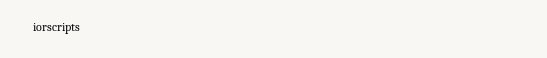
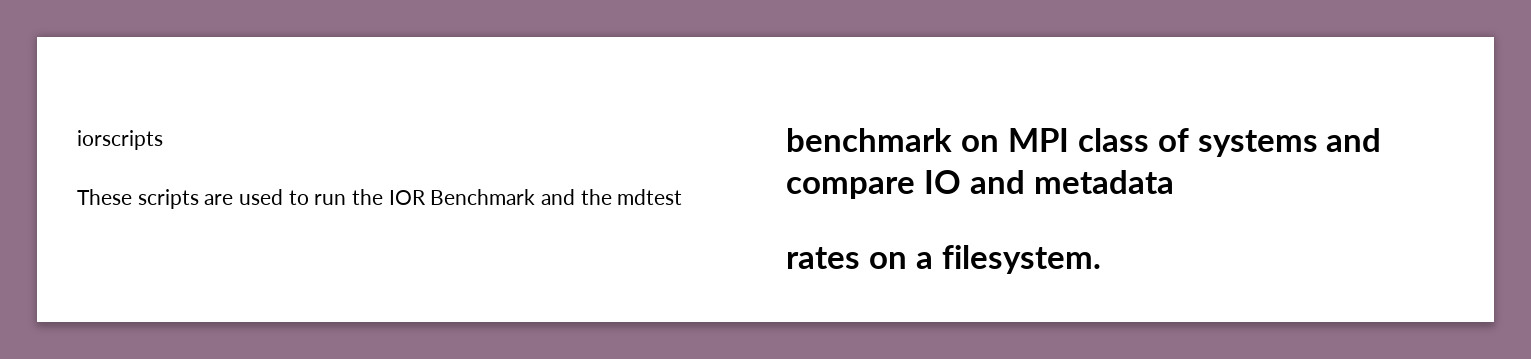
(80, 28) none -> [77,189,683,209] [786,128,1382,157] [786,170,1174,199] [786,245,1101,274] // These scripts are used to run the IOR Benchmark and the mdtest // benchmark on MPI class of systems and compare IO and metadata // rates on a filesystem.

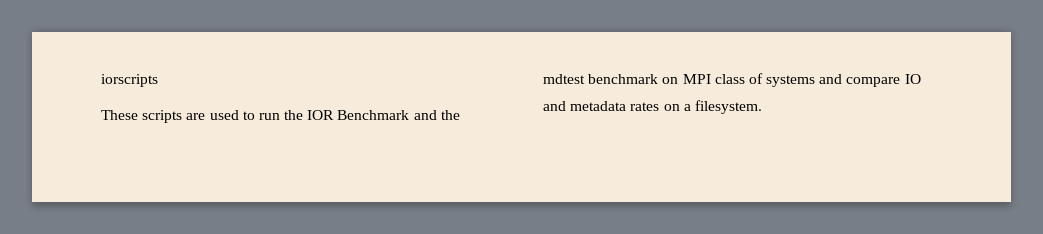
(683, 197) // -> (585, 79) none
(1174, 182) // -> (627, 106) none

